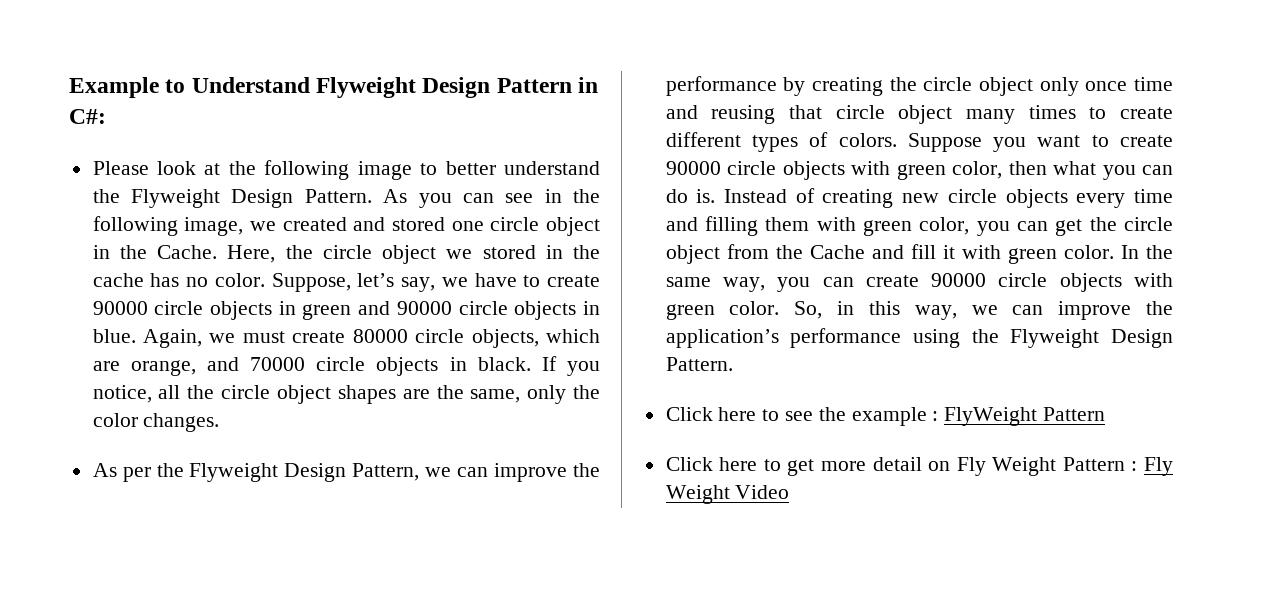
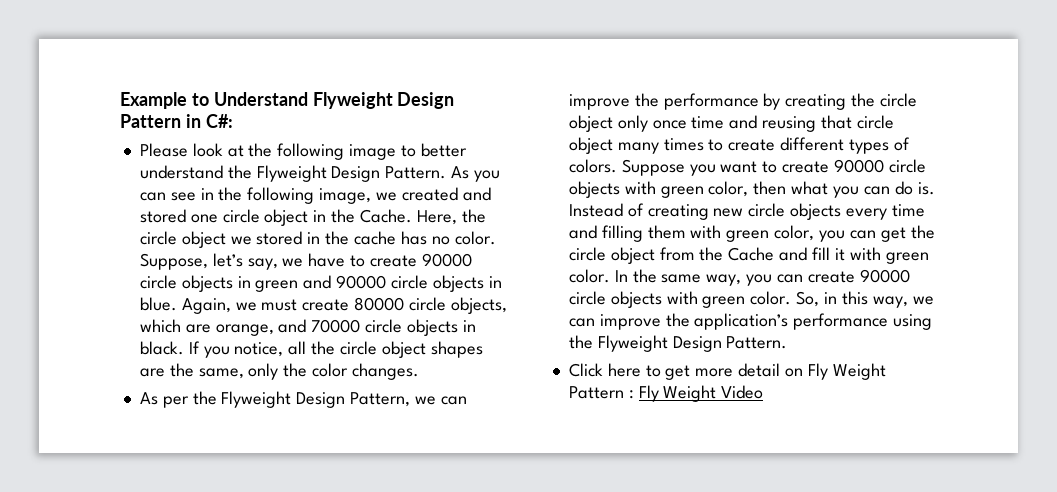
[665,407,1106,426] // Click here to see the example : FlyWeight Pattern -> (788, 342) none

